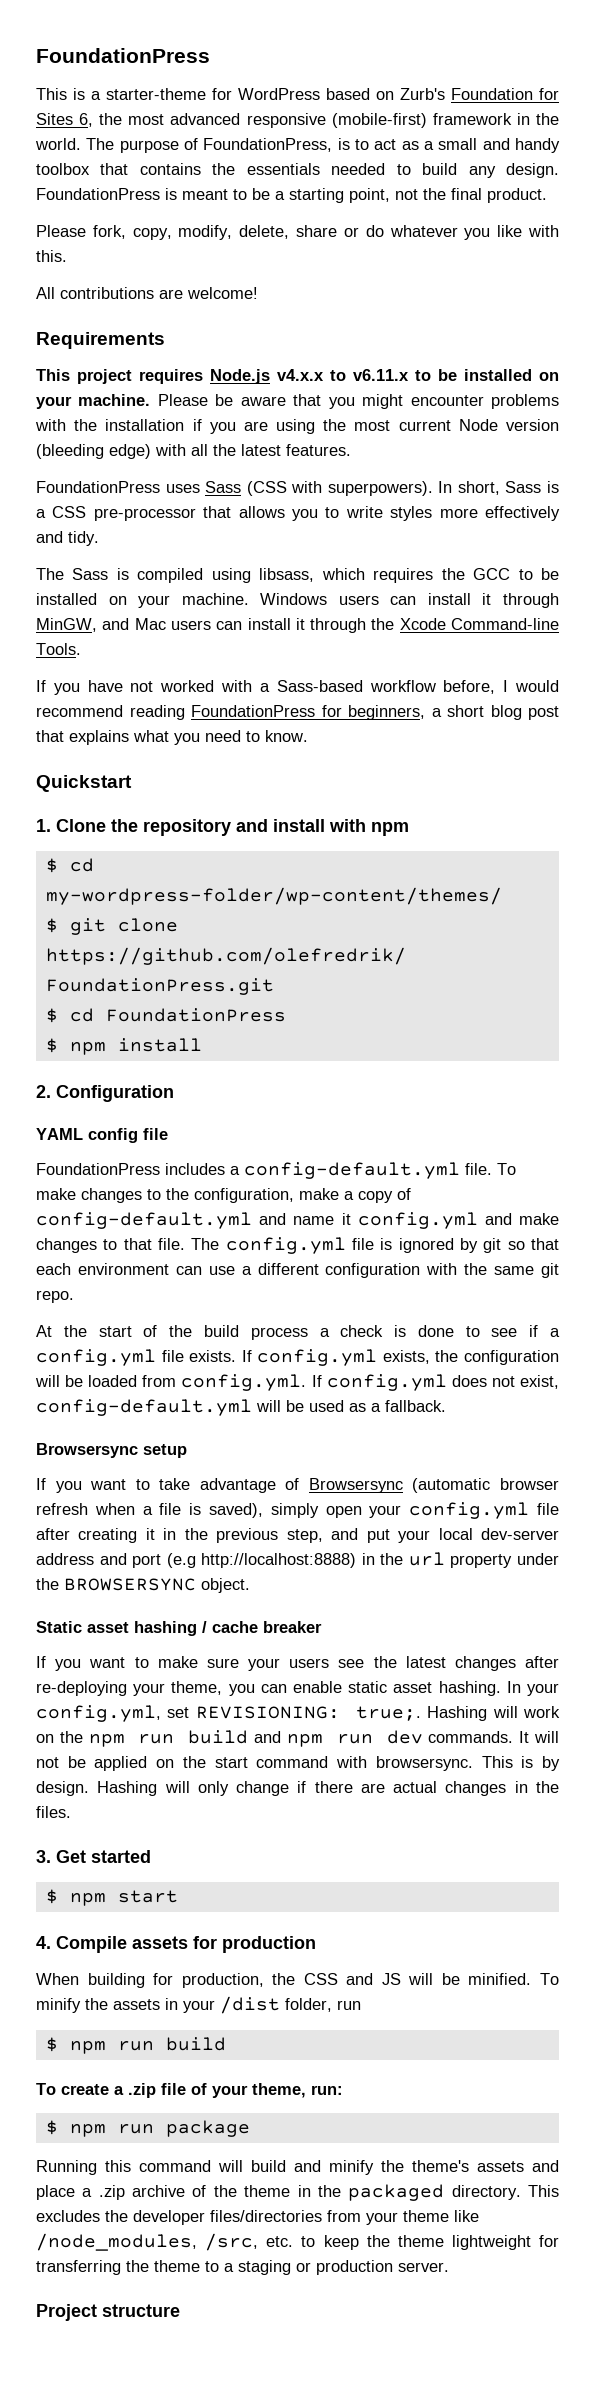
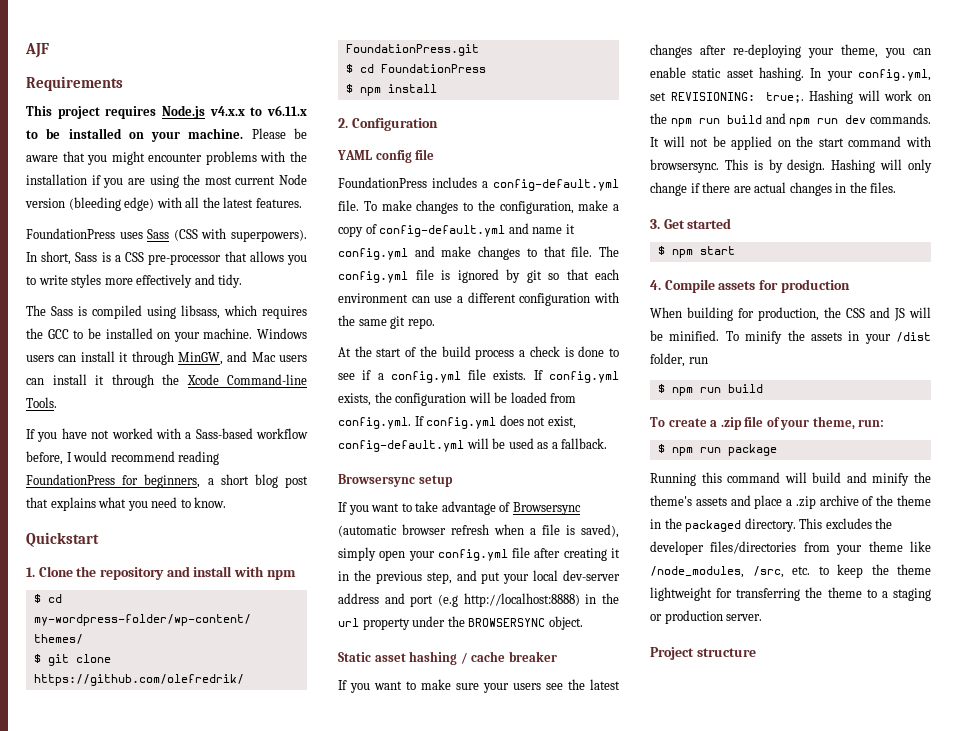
[36,48,210,63] [36,88,559,100] [36,113,559,128] [35,138,560,153] [36,163,560,178] [36,188,547,203] [36,225,559,240] [36,250,67,262] [36,287,258,299] FoundationPress // This is a starter-theme for WordPress based on Zurb's Foundation for Sites 6, the most advanced responsive (mobile-first) framework in the world. The purpose of FoundationPress, is to act as a small and handy toolbox that contains the essentials needed to build any design. FoundationPress is meant to be a starting point, not the final product. // Please fork, copy, modify, delete, share or do whatever you like with this. // All contributions are welcome! -> [25,43,49,58] AJF

